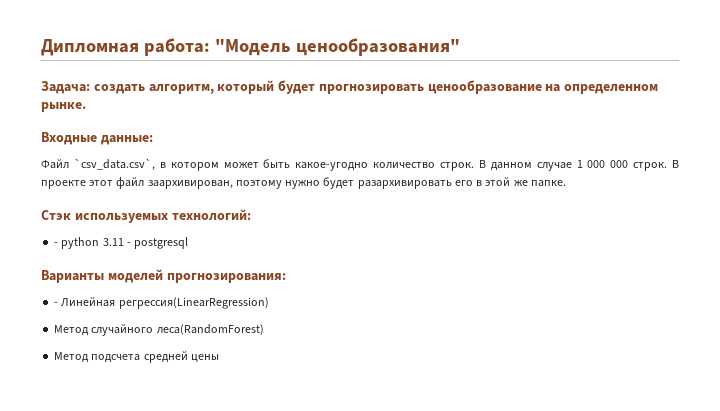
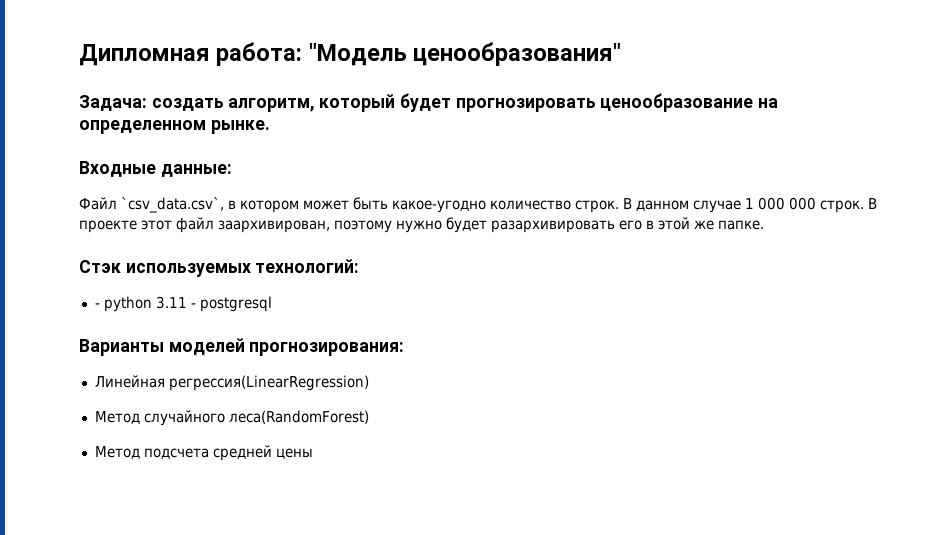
[54,302,59,306] - -> (405, 349) none

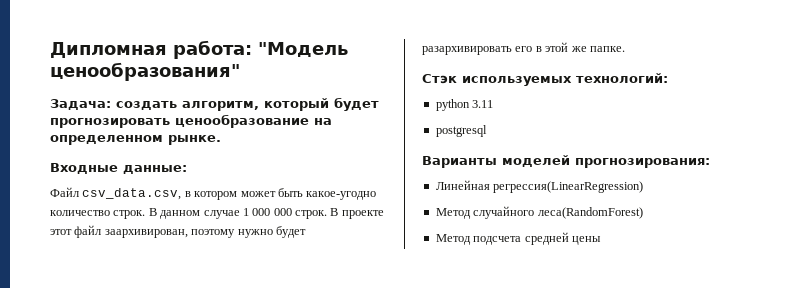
[121,197,224,213] `csv_data.csv`, -> [82,188,182,200] csv_data.csv,
[94,303,100,308] - -> (668, 78) none
[190,303,196,308] - -> (494, 104) //

